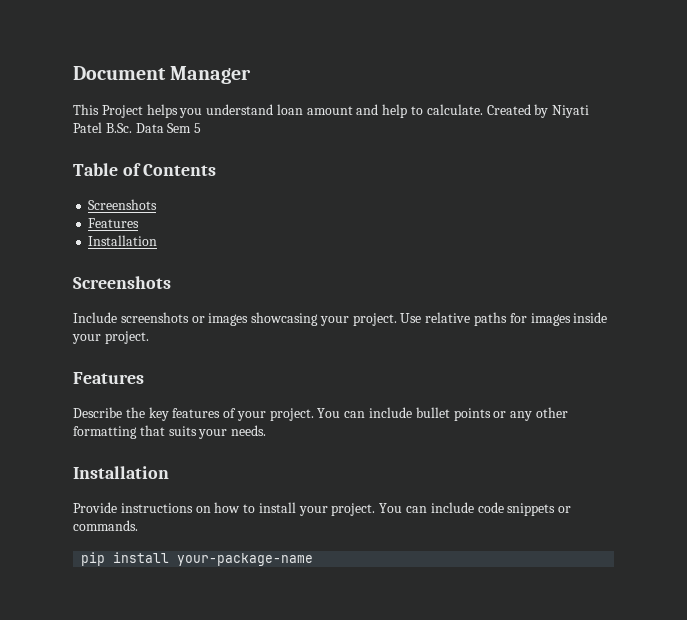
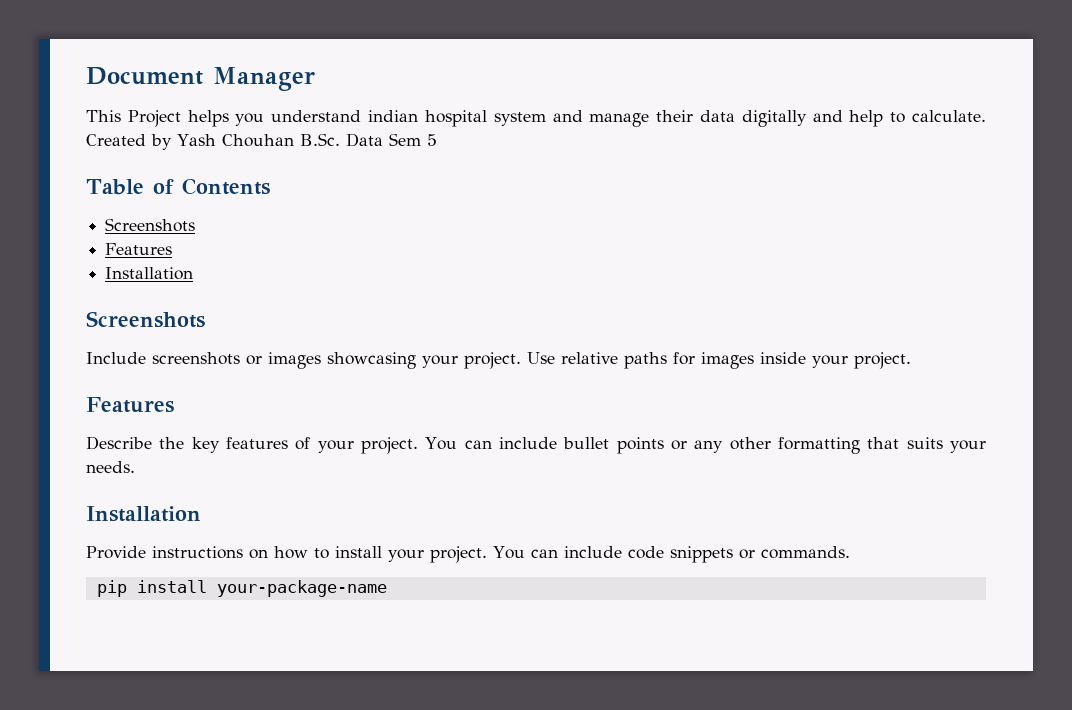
[276,104,353,115] loan amount -> [368,110,807,127] indian hospital system and manage their data digitally
[552,105,590,118] [73,122,102,133] Niyati Patel -> [177,134,294,147] Yash Chouhan

